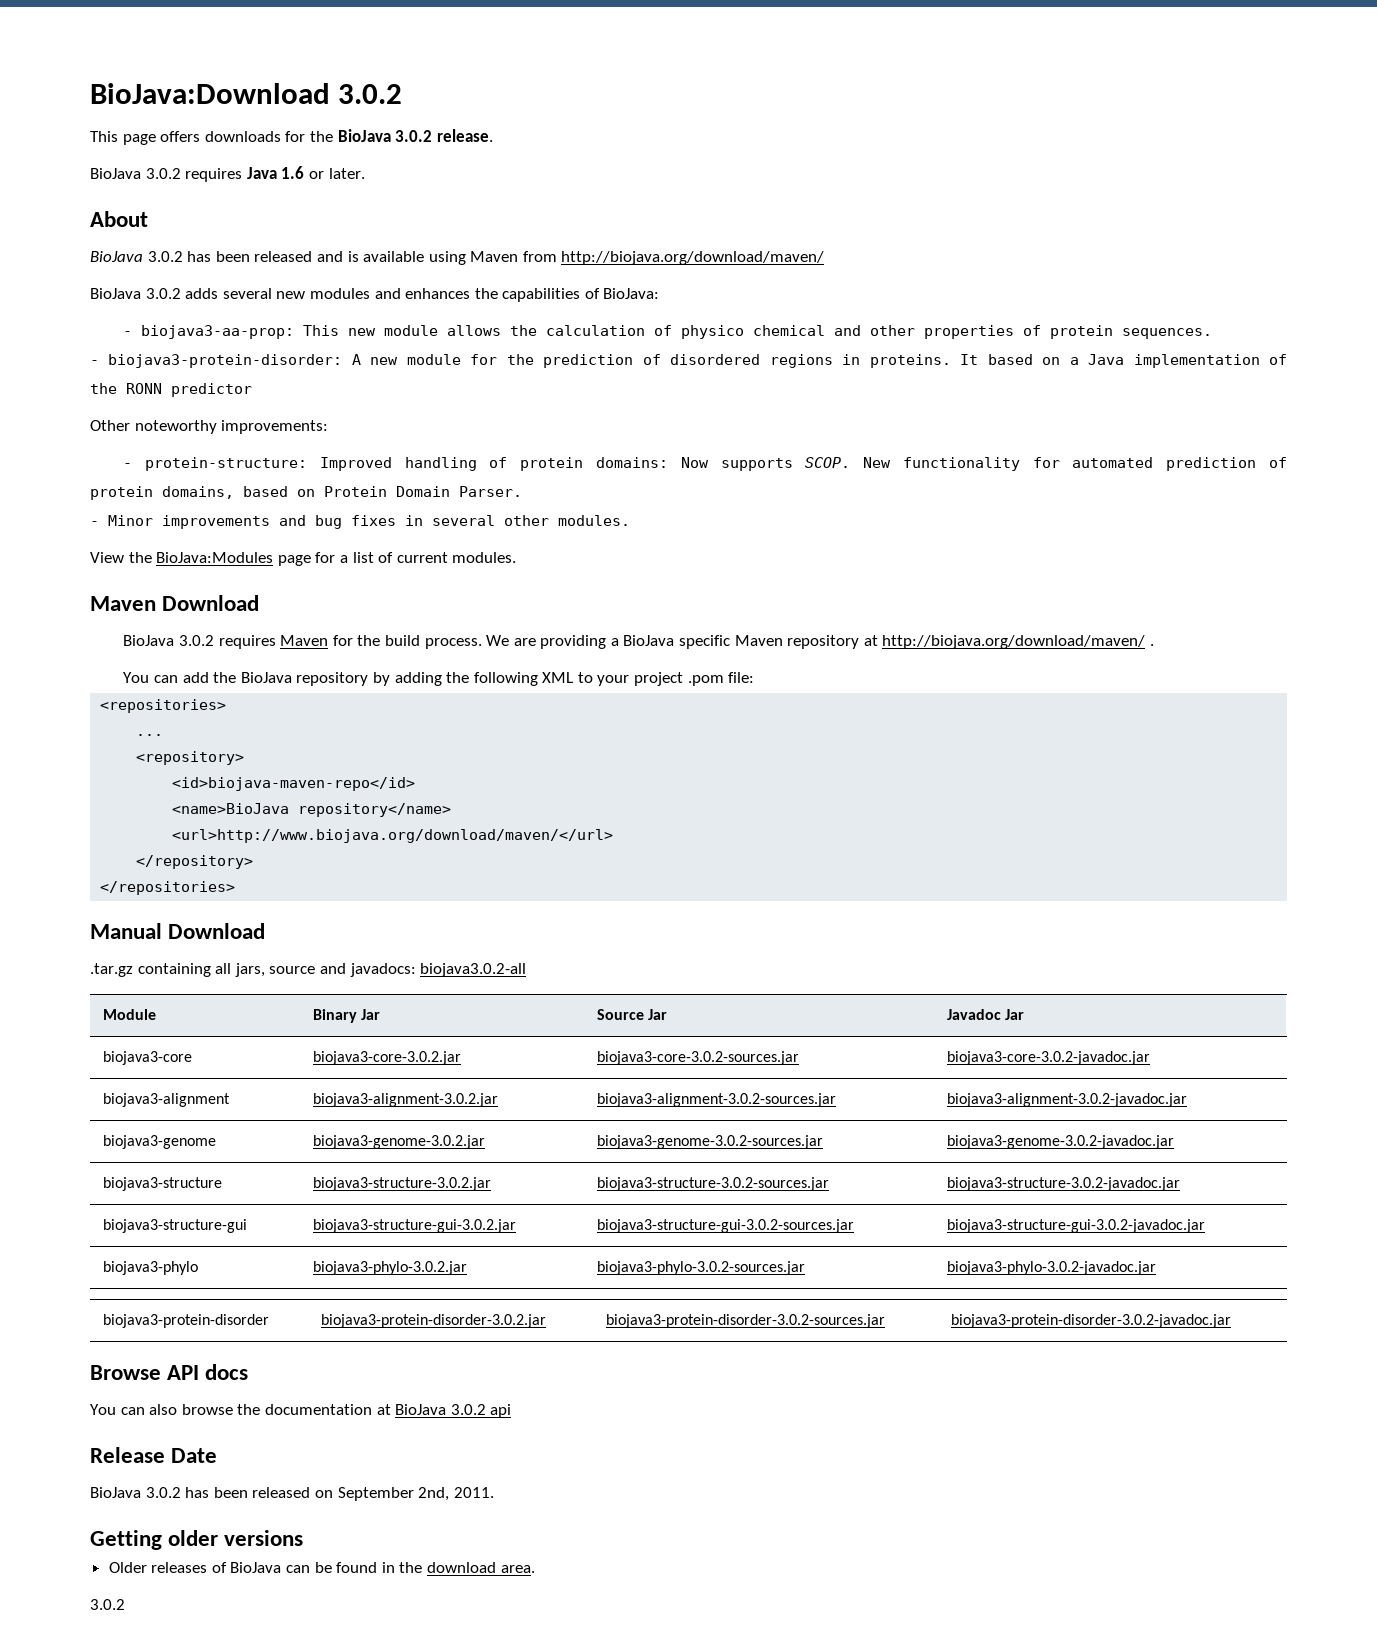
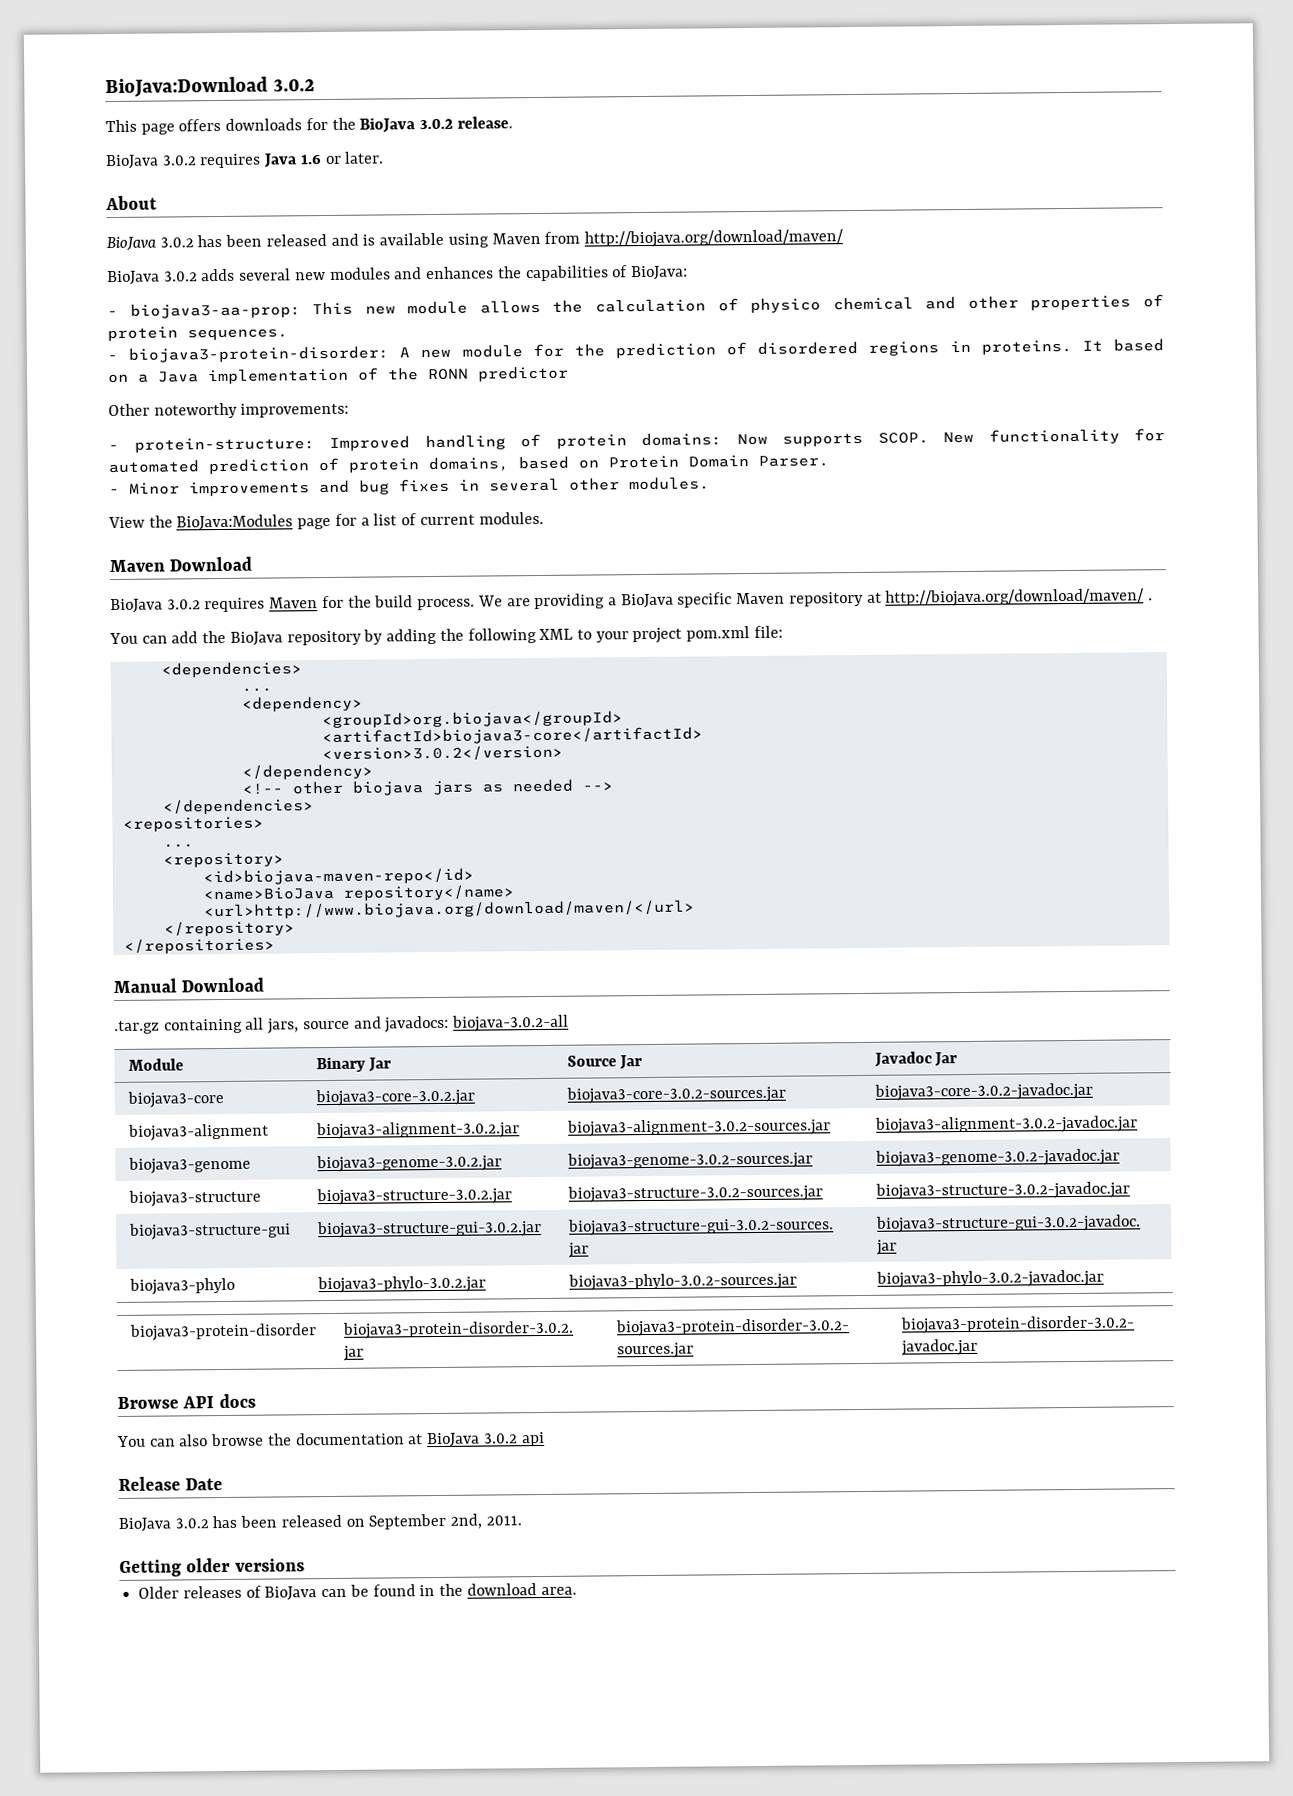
[687,675,724,686] .pom -> [686,626,751,642] pom.xml
(755, 677) none -> [160,661,302,678] [241,687,273,692] [241,695,363,712] [321,710,623,729] [321,726,703,746] [321,744,563,762] [241,763,373,780] [241,778,613,796] [162,798,314,815] // <dependencies> // ... // <dependency> // <groupId>org.biojava</groupId> // <artifactId>biojava3-core</artifactId> // <version>3.0.2</version> // </dependency> // <!-- other biojava jars as needed --> // </dependencies>
[420,963,527,977] biojava3.0.2-all -> [452,1014,570,1032] biojava-3.0.2-all
[90,1599,125,1610] // 3.0.2 -> (577, 1591) none

